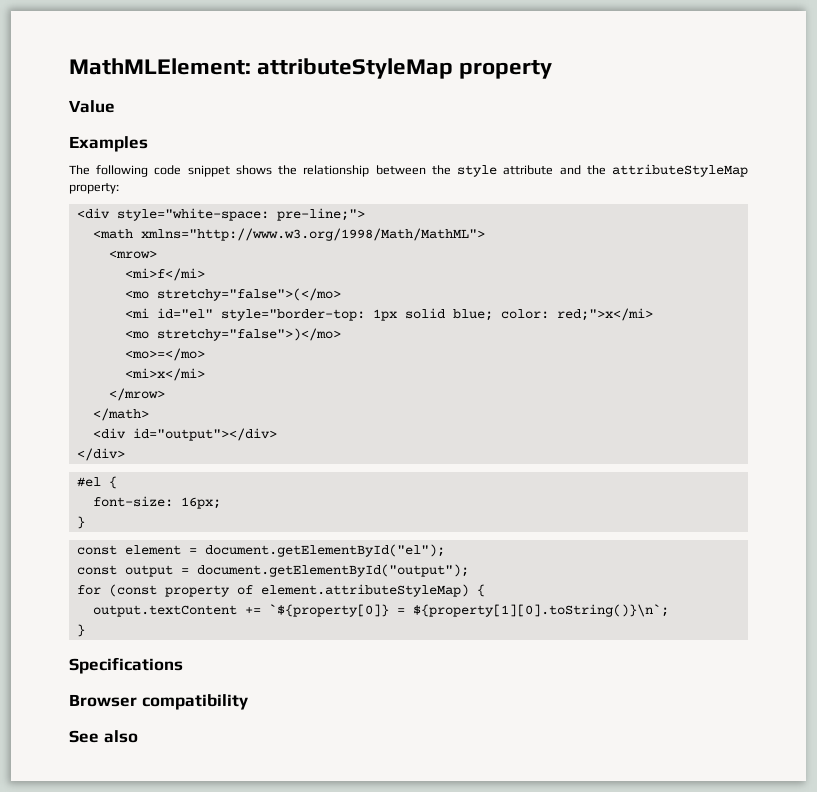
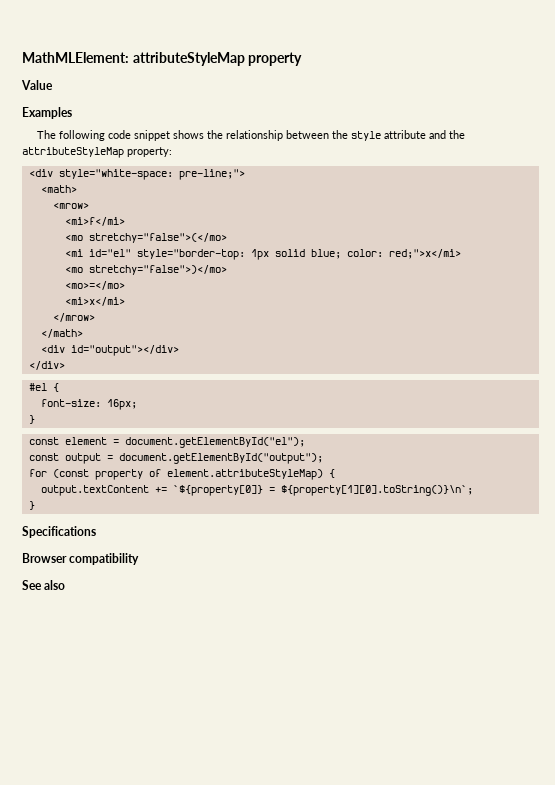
[92,228,485,241] <math xmlns="http://www.w3.org/1998/Math/MathML"> -> [40,185,77,193] <math>

